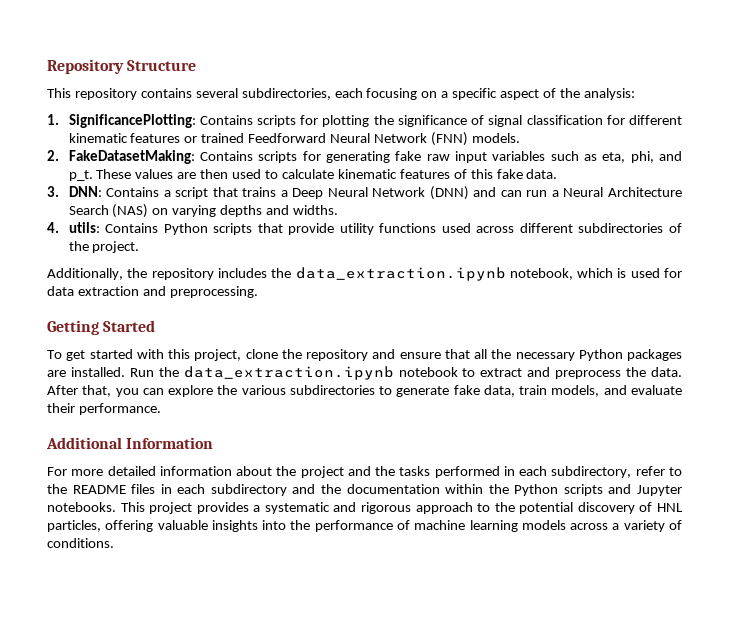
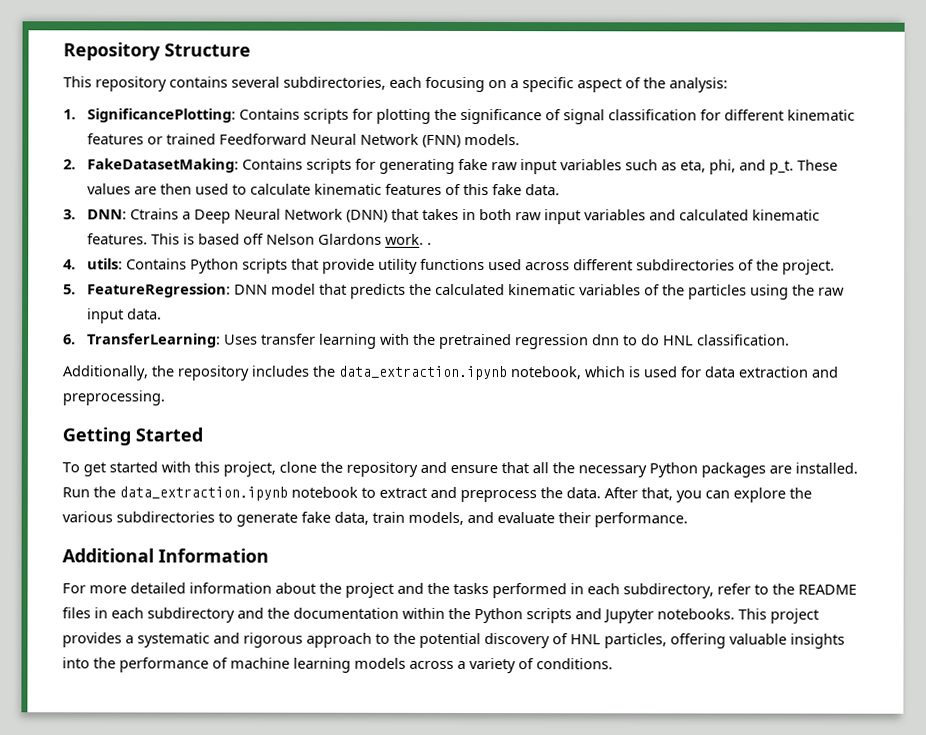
[106,187,277,199] Contains a script that trains -> [129,208,179,220] Ctrains
[473,187,682,197] [68,204,339,218] and can run a Neural Architecture Search (NAS) on varying depths and widths. -> [390,208,820,225] [86,233,432,245] that takes in both raw input variables and calculated kinematic features. This is based off Nelson Glardons work. .
(140, 247) none -> [63,283,845,300] [86,308,162,324] [63,333,790,350] // 5. FeatureRegression: DNN model that predicts the calculated kinematic variables of the particles using the raw input data. // 6. TransferLearning: Uses transfer learning with the pretrained regression dnn to do HNL classification.

